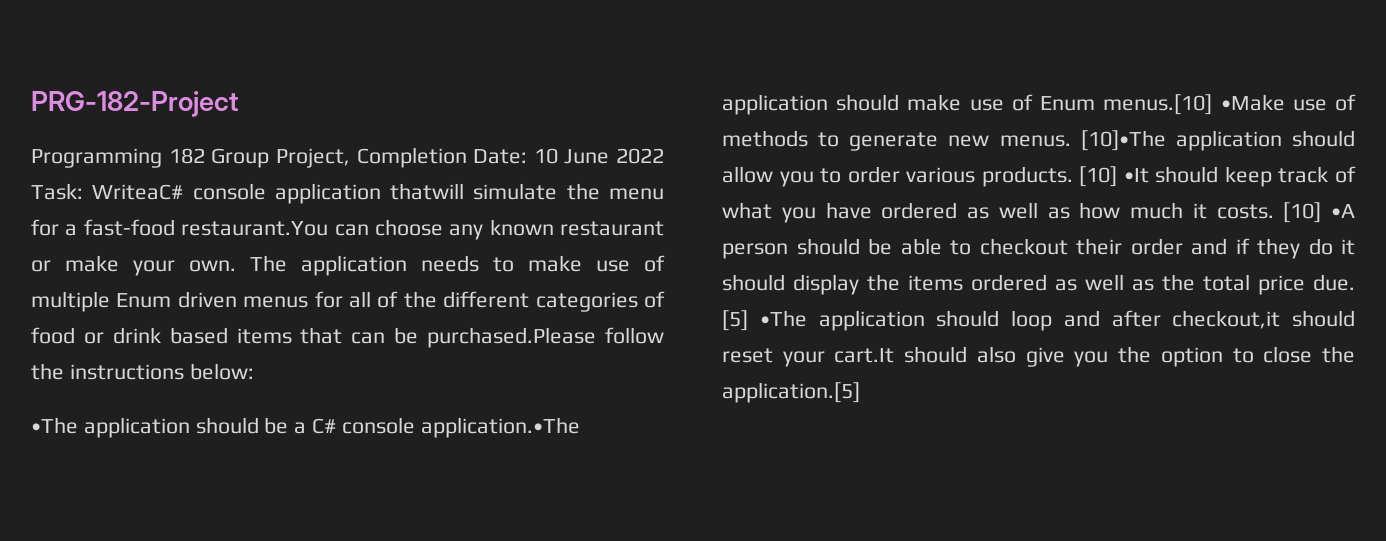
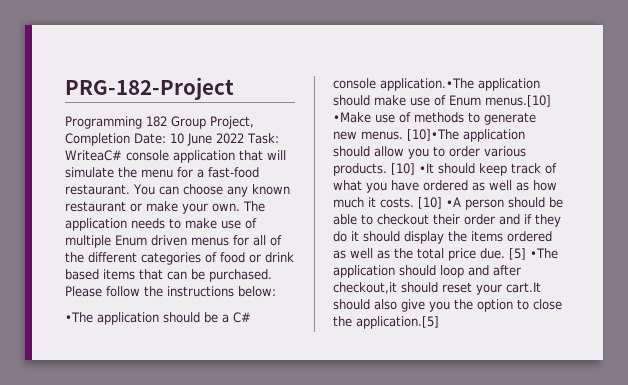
[390,183,465,200] thatwill -> [239,150,286,161] that will
[181,221,329,236] restaurant.You -> [65,184,155,195] restaurant. You
[427,327,597,348] purchased.Please -> [209,269,272,282] [65,286,102,297] purchased. Please

